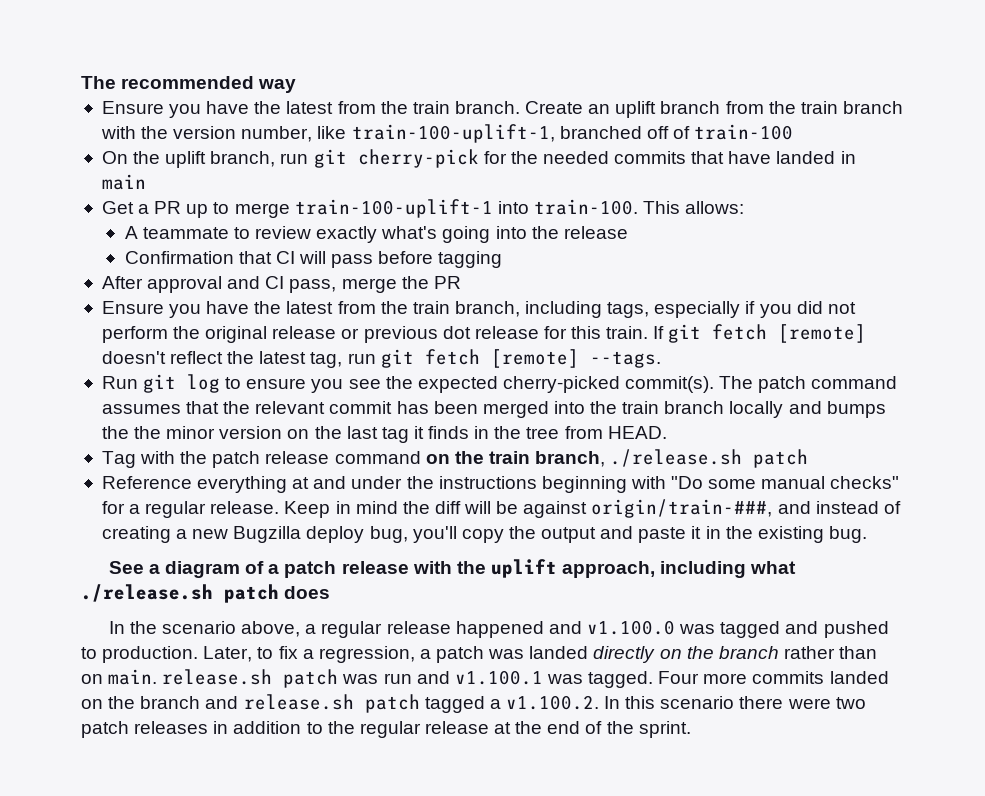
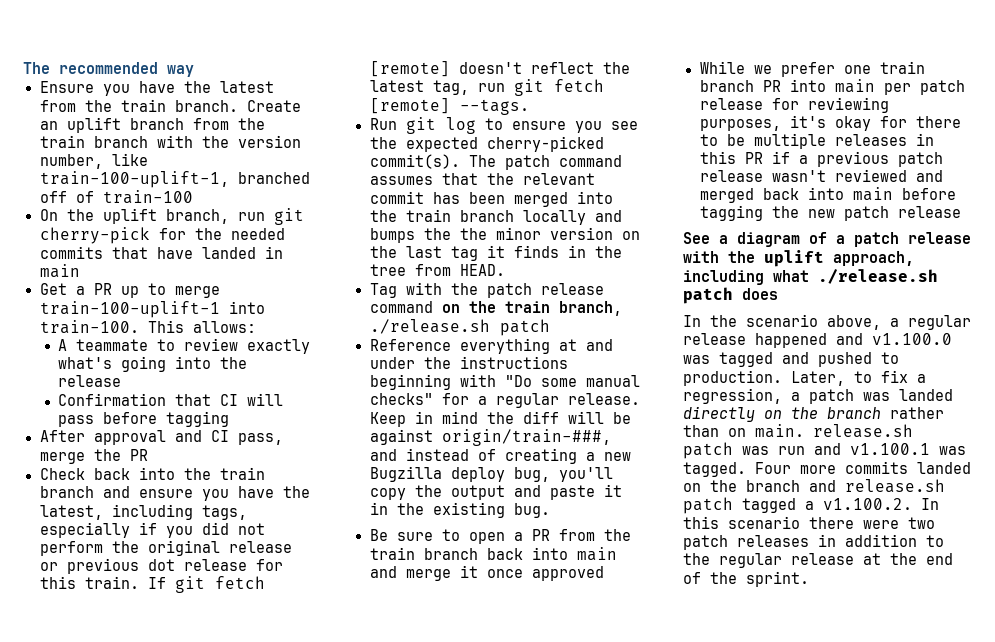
[101,301,520,318] Ensure you have the latest from the train branch, -> [39,467,265,480] [39,486,310,501] [39,505,103,520] Check back into the train branch and ensure you have the latest,
(867, 534) none -> [369,529,631,544] [369,547,617,561] [369,565,604,581] [699,61,925,77] [699,79,965,95] [699,97,889,113] [699,115,961,131] [699,133,934,149] [699,151,943,167] [699,169,943,182] [699,187,956,203] [699,205,961,221] // Be sure to open a PR from the train branch back into main and merge it once approved // While we prefer one train branch PR into main per patch release for reviewing purposes, it's okay for there to be multiple releases in this PR if a previous patch release wasn't reviewed and merged back into main before tagging the new patch release

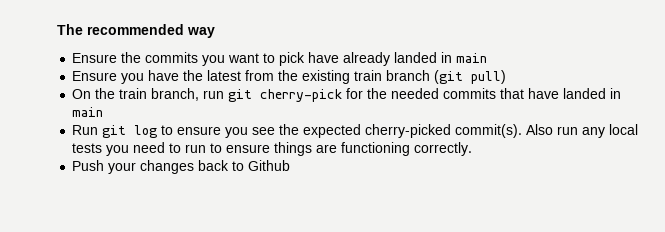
(194, 71) none -> [72,52,488,66] // Ensure the commits you want to pick have already landed in main
[120,99,301,112] [39,117,265,133] [39,135,301,148] [39,153,148,169] [39,171,310,188] [39,190,193,204] train branch. Create an uplift branch from the train branch with the version number, like train-100-uplift-1, branched off of train-100 -> [302,70,507,84] existing train branch (git pull)
[102,208,157,224] uplift -> [119,88,148,99] train
[39,283,220,298] [39,301,265,318] [39,320,256,334] [58,338,311,354] [58,356,248,372] [58,375,122,387] [58,393,284,406] [58,411,230,427] [39,430,283,445] [39,449,148,464] [39,467,265,480] [39,486,310,501] [39,504,247,520] [39,522,265,538] [39,540,292,556] [39,558,283,574] [39,576,265,593] [369,61,630,77] [369,79,604,96] [369,98,529,115] // Get a PR up to merge train-100-uplift-1 into train-100. This allows: // A teammate to review exactly what's going into the release // Confirmation that CI will pass before tagging // After approval and CI pass, merge the PR // Check back into the train branch and ensure you have the latest, including tags, especially if you did not perform the original release or previous dot release for this train. If git fetch [remote] doesn't reflect the latest tag, run git fetch [remote] --tags. -> (104, 112) none
[468,155,622,170] [369,173,595,185] [369,191,613,207] [369,209,622,225] [369,227,640,243] [369,245,622,261] [369,264,505,276] [369,282,604,298] [369,301,622,316] [369,319,550,336] [369,338,613,354] [369,356,568,369] [369,374,640,390] [369,393,640,408] [369,411,631,427] [369,429,611,446] [369,448,631,464] [369,466,613,482] [369,484,622,500] [369,502,550,518] [369,529,631,544] [369,547,617,561] [369,565,604,581] [699,61,925,77] [699,79,965,95] [699,97,889,113] [699,115,961,131] [699,133,934,149] [699,151,943,167] [699,169,943,182] [699,187,956,203] [699,205,961,221] [683,232,971,247] [683,250,914,267] [683,269,938,285] [683,287,778,304] [683,314,971,330] [683,333,952,348] [683,352,899,367] [683,370,926,386] [683,388,953,404] [683,406,944,422] [683,424,913,438] [683,442,966,459] [683,461,971,477] [683,479,945,493] [683,497,939,514] [683,516,935,529] [683,534,944,550] [683,553,953,568] [683,571,809,587] The patch command assumes that the relevant commit has been merged into the train branch locally and bumps the the minor version on the last tag it finds in the tree from HEAD. // Tag with the patch release command on the train branch, ./release.sh patch // Reference everything at and under the instructions beginning with "Do some manual checks" for a regular release. Keep in mind the diff will be against origin/train-###, and instead of creating a new Bugzilla deploy bug, you'll copy the output and paste it in the existing bug. // Be sure to open a PR from the train branch back into main and merge it once approved // While we prefer one train branch PR into main per patch release for reviewing purposes, it's okay for there to be multiple releases in this PR if a previous patch release wasn't reviewed and merged back into main before tagging the new patch release // See a diagram of a patch release with the uplift approach, including what ./release.sh patch does // In the scenario above, a regular release happened and v1.100.0 was tagged and pushed to production. Later, to fix a regression, a patch was landed directly on the branch rather than on main. release.sh patch was run and v1.100.1 was tagged. Four more commits landed on the branch and release.sh patch tagged a v1.100.2. In this scenario there were two patch releases in addition to the regular release at the end of the sprint. -> [526,124,639,138] [72,142,473,156] [72,160,291,174] Also run any local tests you need to run to ensure things are functioning correctly. // Push your changes back to Github

